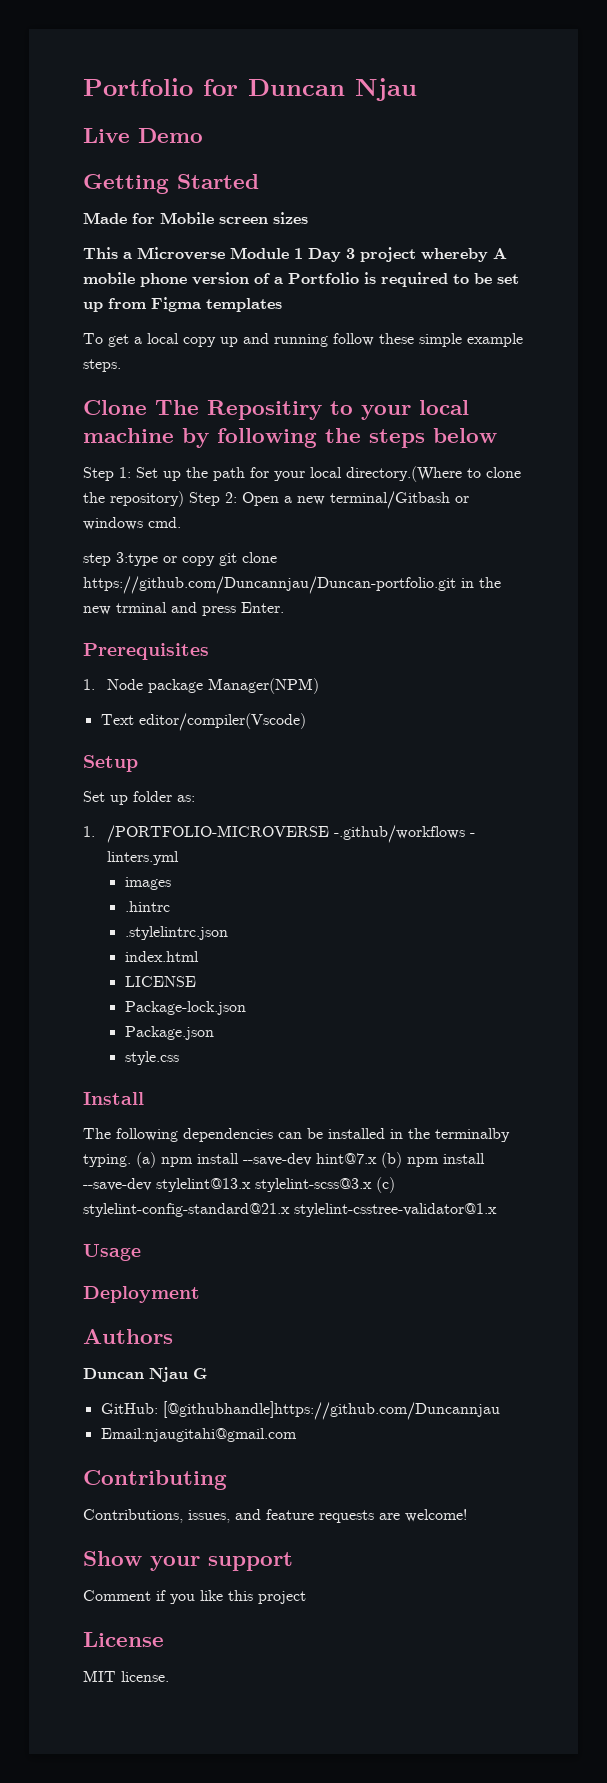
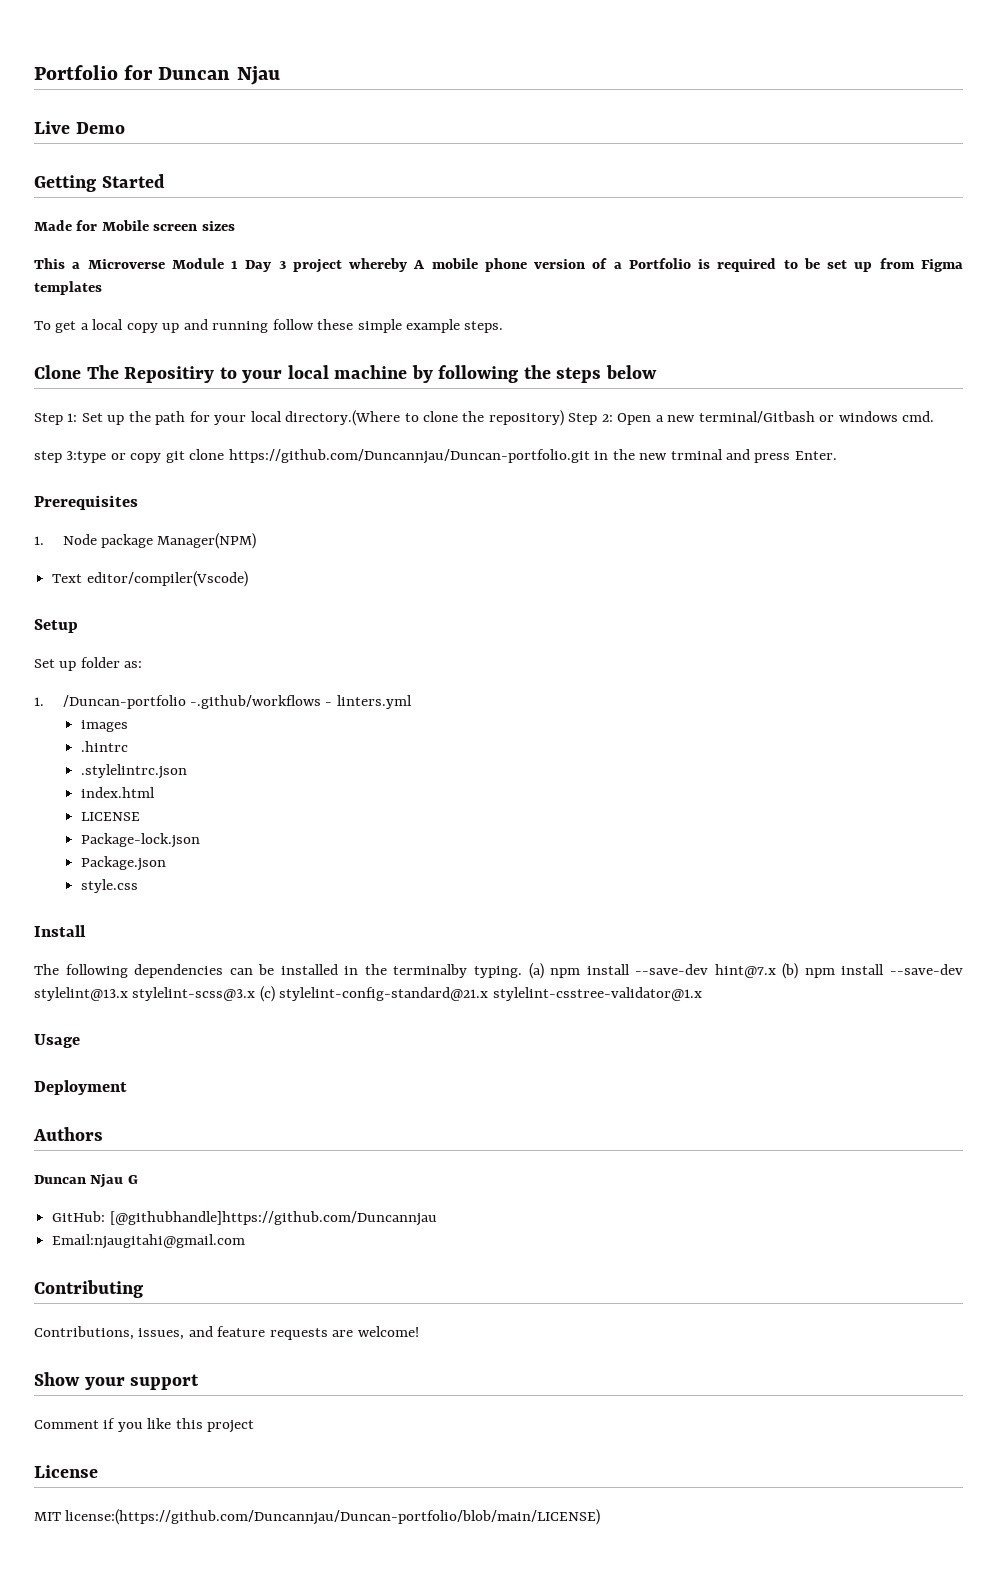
[107,825,330,843] /PORTFOLIO-MICROVERSE -> [62,695,186,709] /Duncan-portfolio
[121,1671,169,1682] license. -> [65,1509,601,1525] license:(https://github.com/Duncannjau/Duncan-portfolio/blob/main/LICENSE)

